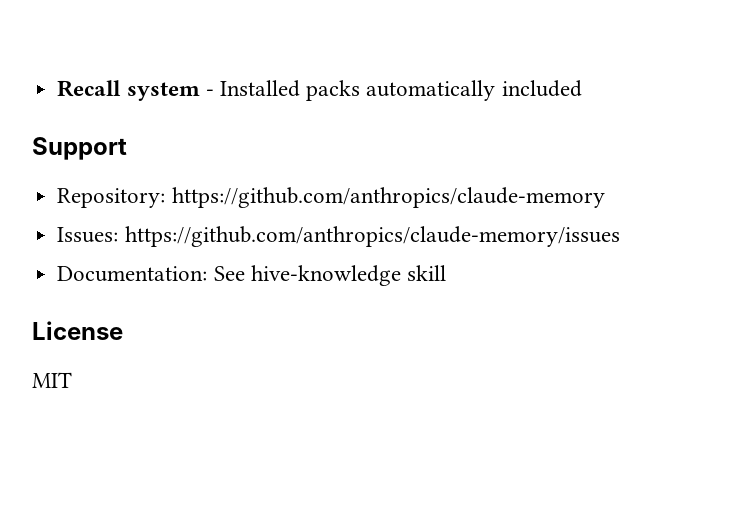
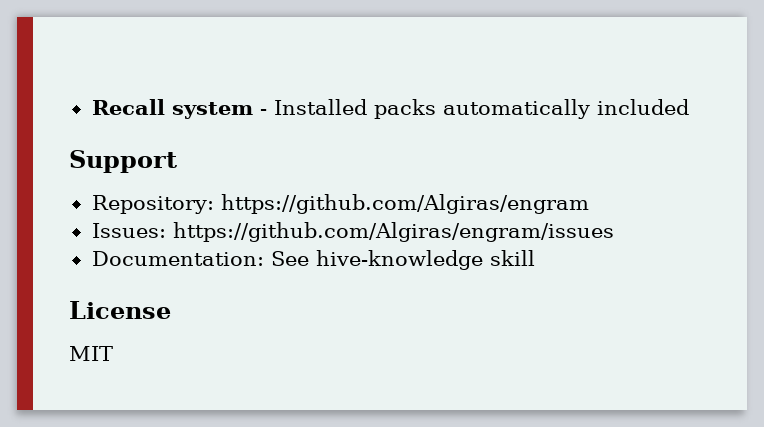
[171,187,605,208] https://github.com/anthropics/claude-memory -> [220,194,589,214] https://github.com/Algiras/engram
[124,226,620,247] https://github.com/anthropics/claude-memory/issues -> [172,222,614,242] https://github.com/Algiras/engram/issues

